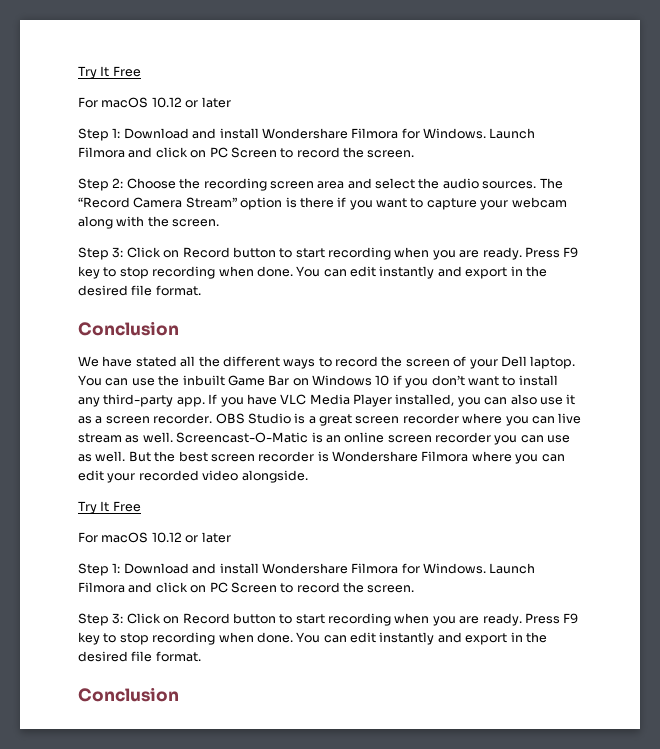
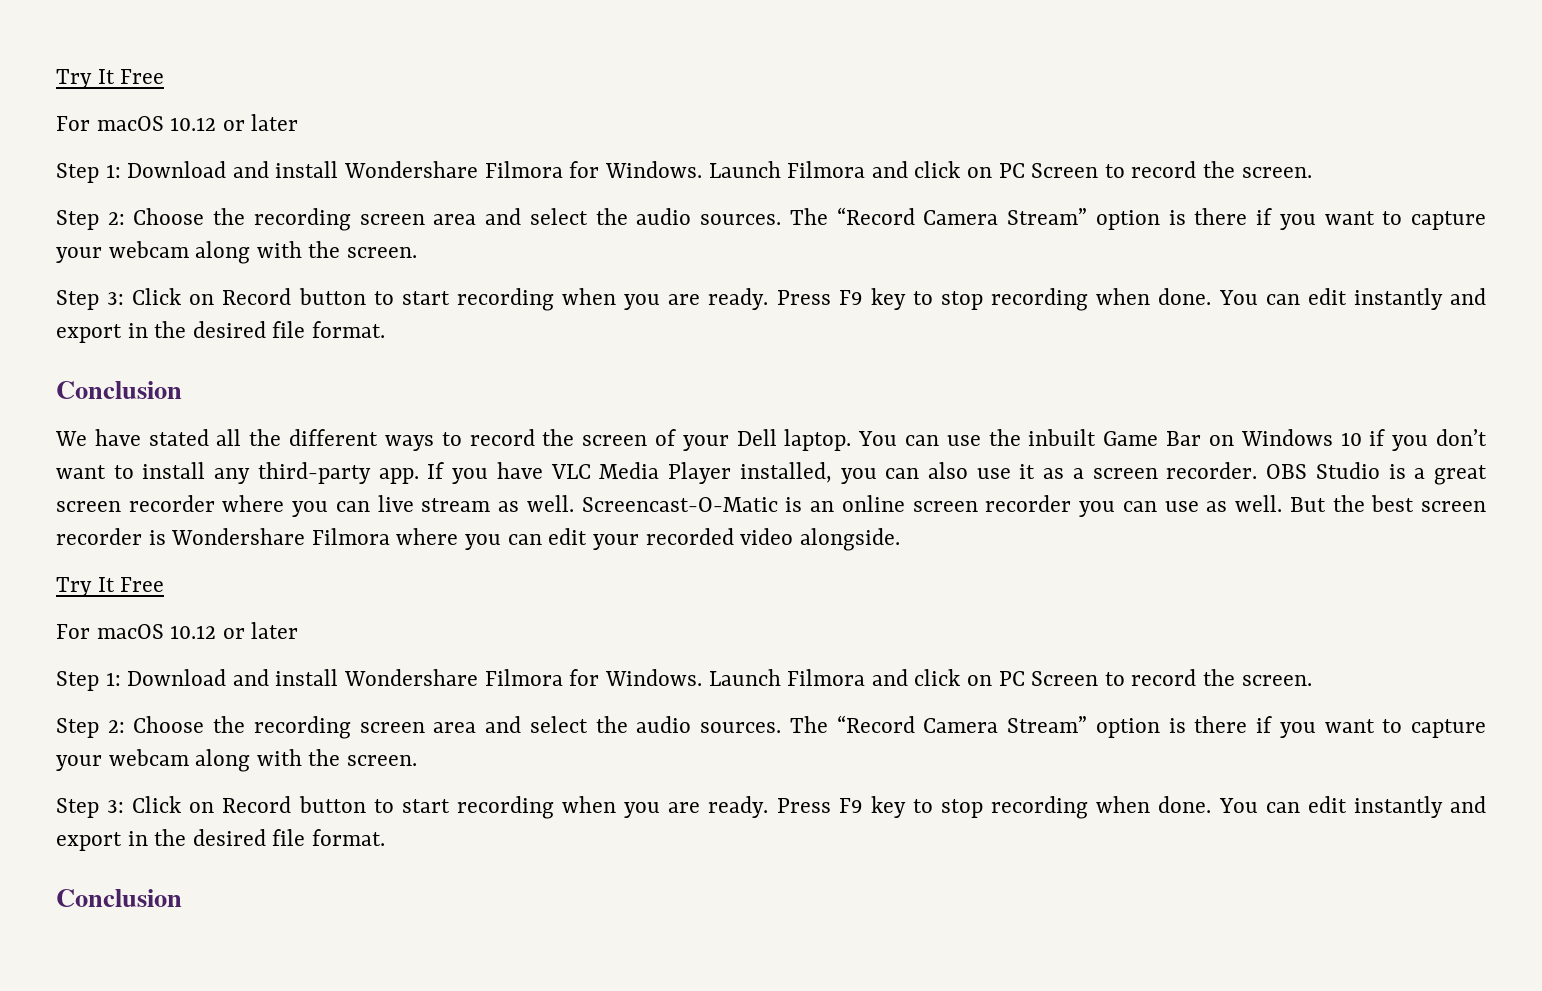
(415, 589) none -> [56,715,1486,739] [56,749,418,772] // Step 2: Choose the recording screen area and select the audio sources. The “Record Camera Stream” option is there if you want to capture your webcam along with the screen.

